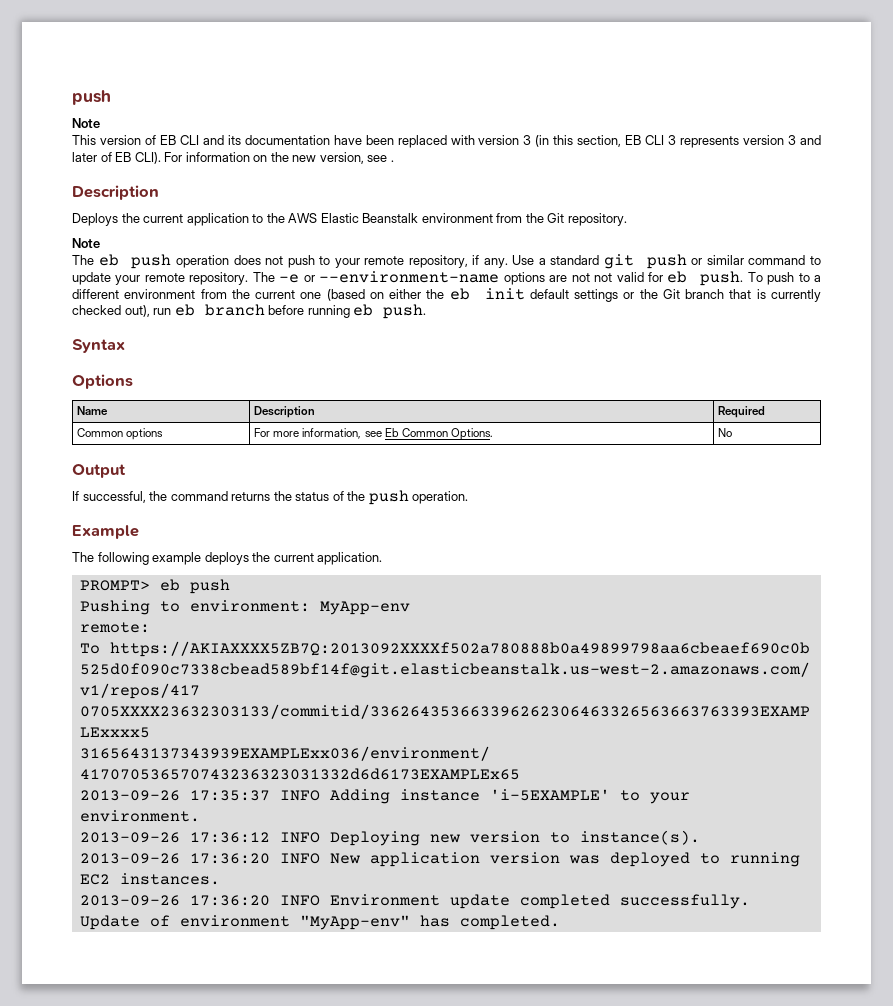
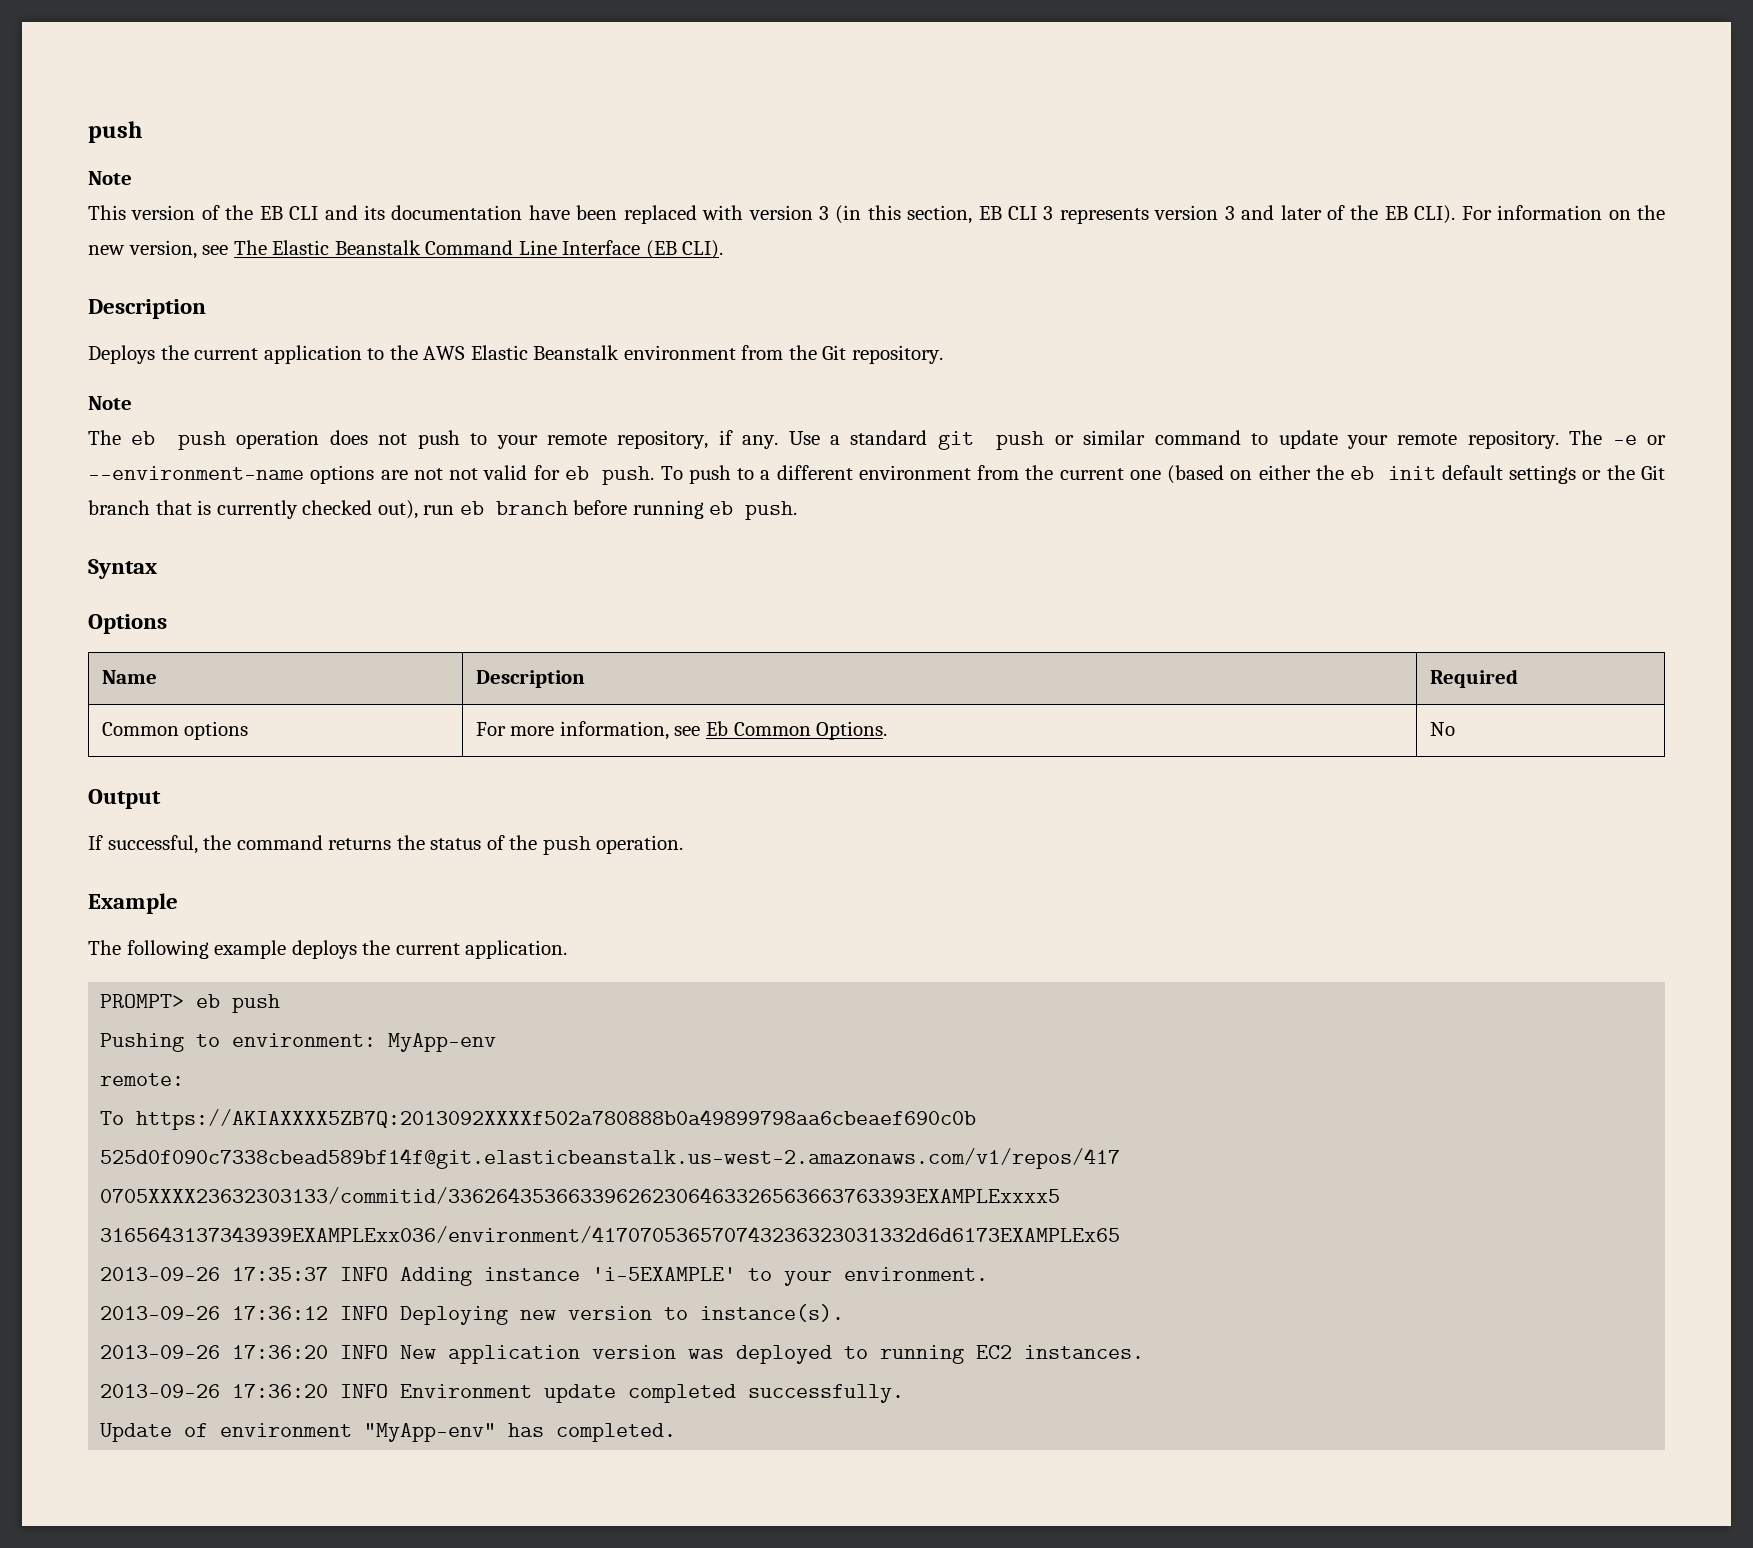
(156, 140) none -> [225,205,254,220] the
(112, 157) none -> [1350,205,1379,220] the
[390,160,394,162] . -> [233,240,724,259] The Elastic Beanstalk Command Line Interface (EB CLI).

